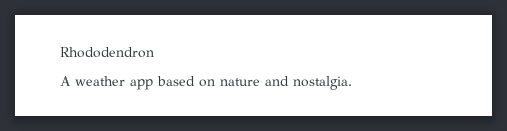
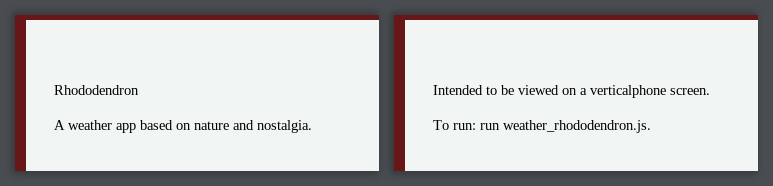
(352, 83) none -> [433,85,710,98] [433,120,651,133] Intended to be viewed on a verticalphone screen. // To run: run weather_rhododendron.js.

